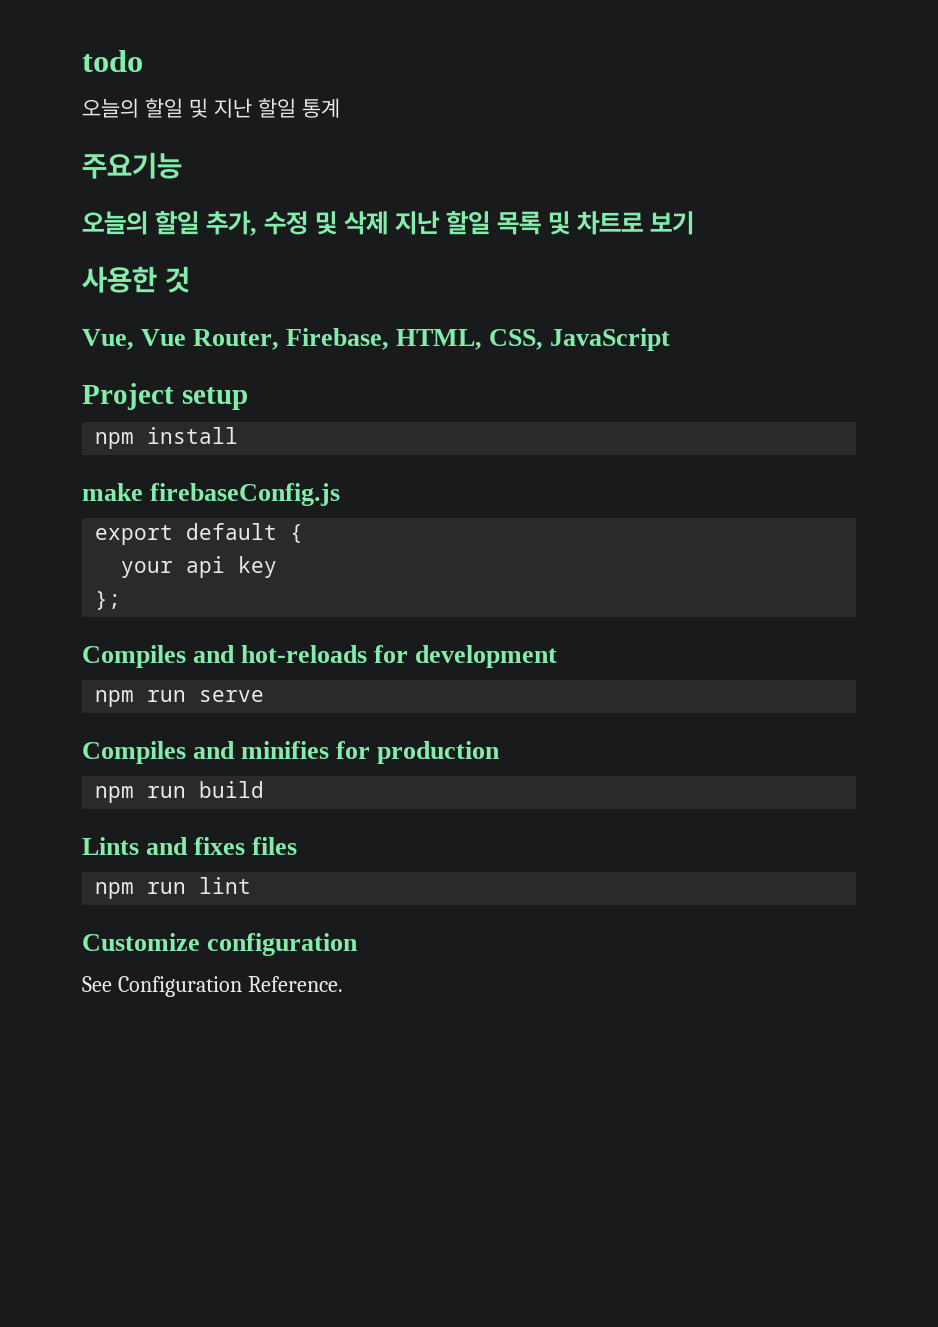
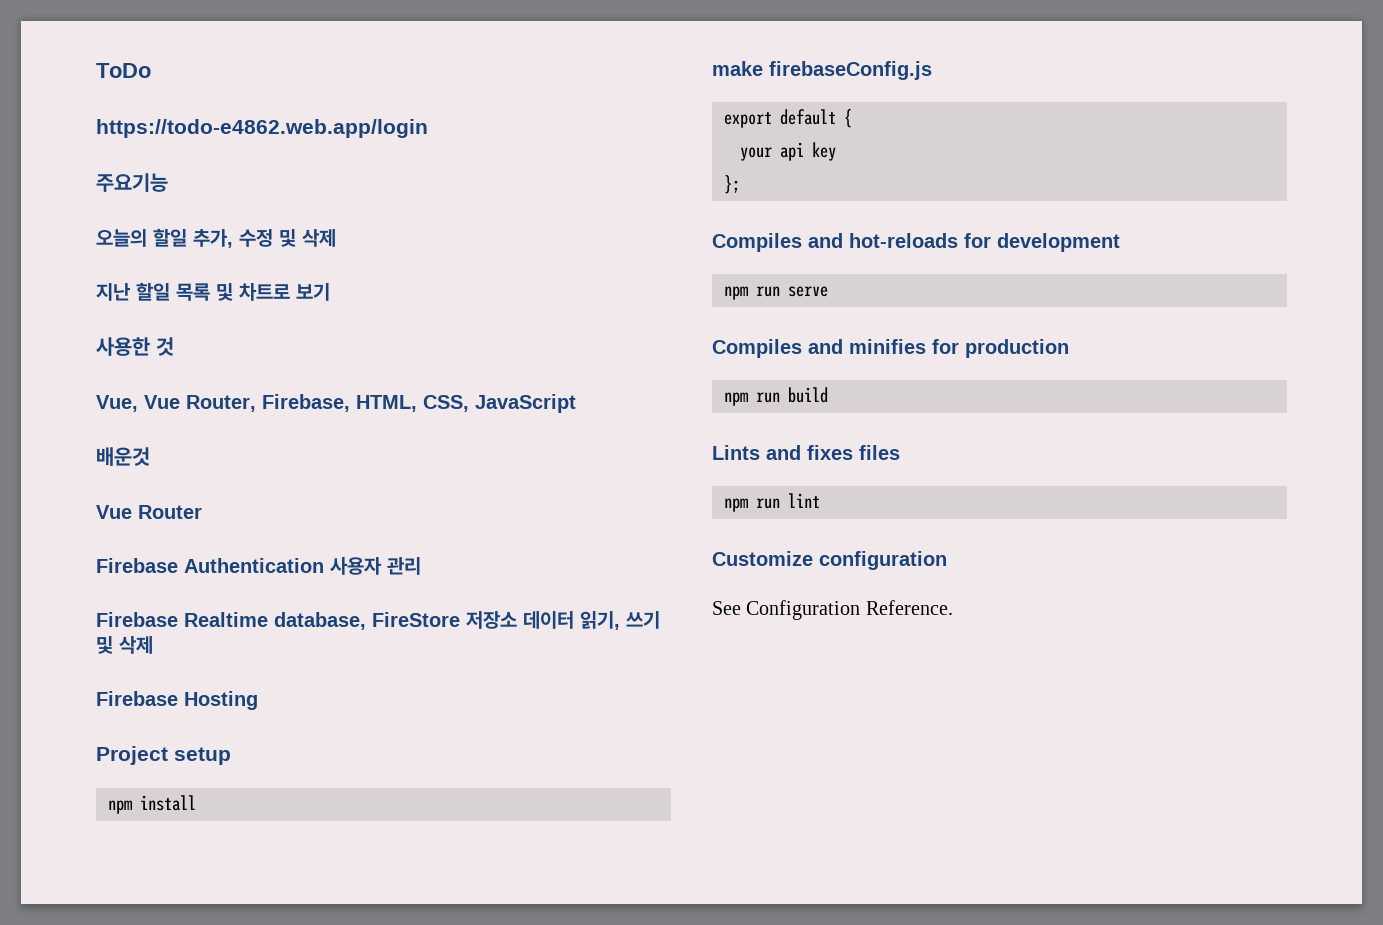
[82,50,143,72] [82,98,340,118] todo // 오늘의 할일 및 지난 할일 통계 -> [96,63,151,78] [96,119,428,138] ToDo // https://todo-e4862.web.app/login
(389, 223) none -> (336, 238) //
(671, 339) none -> [96,447,150,466] [96,505,202,519] [96,557,421,575] [96,611,660,630] [96,636,153,654] [96,691,258,710] // 배운것 // Vue Router // Firebase Authentication 사용자 관리 // Firebase Realtime database, FireStore 저장소 데이터 읽기, 쓰기 및 삭제 // Firebase Hosting

